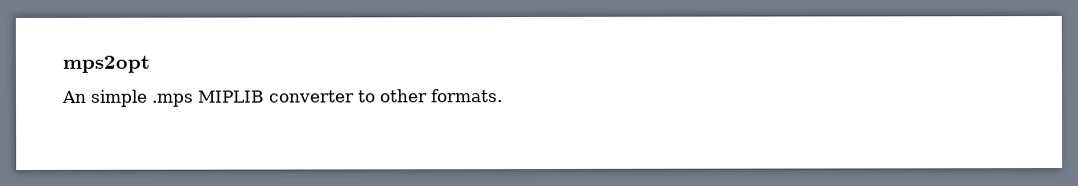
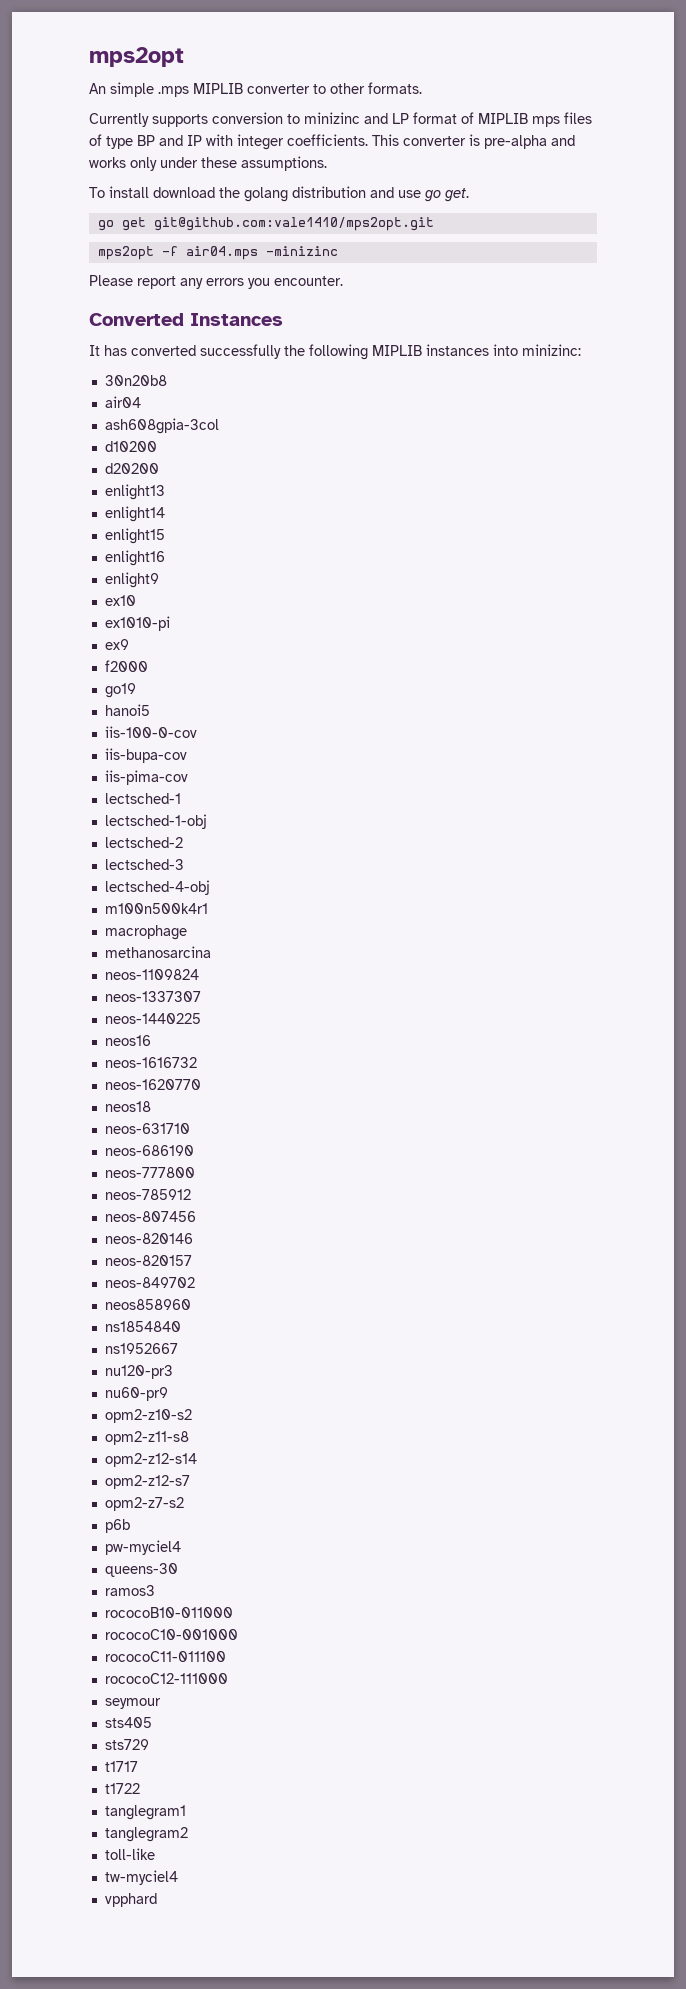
(503, 96) none -> [89,112,592,127] [89,134,575,150] [89,156,327,171] [89,186,469,202] [97,217,434,231] [97,246,338,260] [89,275,343,289] [89,313,283,326] [89,344,581,360] [104,375,167,386] [104,396,141,408] [104,418,219,434] [104,441,157,452] [104,463,159,474] [104,484,165,500] [104,506,165,522] [104,528,165,544] [104,550,165,566] [104,572,159,588] [104,595,136,606] [104,616,170,631] [104,639,129,650] [104,660,148,672] [104,683,136,698] [104,704,150,716] [104,726,197,738] [104,748,187,763] [104,770,188,785] [104,793,181,804] [104,814,207,829] [104,837,183,848] [104,859,184,870] [104,880,210,895] [104,903,208,914] [104,925,187,940] [104,946,211,958] [104,969,199,980] [104,991,201,1002] [104,1013,201,1024] [104,1035,151,1046] [104,1057,197,1068] [104,1079,201,1090] [104,1101,151,1112] [104,1123,190,1134] [104,1145,194,1156] [104,1167,195,1178] [104,1189,191,1200] [104,1211,196,1222] [104,1233,193,1244] [104,1255,192,1266] [104,1277,195,1288] [104,1299,191,1310] [104,1321,181,1332] [104,1343,178,1354] [104,1365,173,1379] [104,1387,168,1401] [104,1409,192,1423] [104,1431,189,1445] [104,1453,197,1467] [104,1475,190,1489] [104,1497,184,1511] [104,1519,130,1533] [104,1540,181,1555] [104,1563,178,1577] [104,1585,155,1596] [104,1607,233,1618] [104,1629,238,1640] [104,1651,226,1662] [104,1673,228,1684] [104,1698,161,1709] [104,1717,152,1728] [104,1739,149,1750] [104,1761,138,1772] [104,1783,140,1794] [104,1805,186,1820] [104,1827,188,1842] [104,1848,155,1860] [104,1870,178,1885] [104,1893,157,1907] // Currently supports conversion to minizinc and LP format of MIPLIB mps files of type BP and IP with integer coefficients. This converter is pre-alpha and works only under these assumptions. // To install download the golang distribution and use go get. // go get git@github.com:vale1410/mps2opt.git // mps2opt -f air04.mps -minizinc // Please report any errors you encounter. // Converted Instances // It has converted successfully the following MIPLIB instances into minizinc: // 30n20b8 // air04 // ash608gpia-3col // d10200 // d20200 // enlight13 // enlight14 // enlight15 // enlight16 // enlight9 // ex10 // ex1010-pi // ex9 // f2000 // go19 // hanoi5 // iis-100-0-cov // iis-bupa-cov // iis-pima-cov // lectsched-1 // lectsched-1-obj // lectsched-2 // lectsched-3 // lectsched-4-obj // m100n500k4r1 // macrophage // methanosarcina // neos-1109824 // neos-1337307 // neos-1440225 // neos16 // neos-1616732 // neos-1620770 // neos18 // neos-631710 // neos-686190 // neos-777800 // neos-785912 // neos-807456 // neos-820146 // neos-820157 // neos-849702 // neos858960 // ns1854840 // ns1952667 // nu120-pr3 // nu60-pr9 // opm2-z10-s2 // opm2-z11-s8 // opm2-z12-s14 // opm2-z12-s7 // opm2-z7-s2 // p6b // pw-myciel4 // queens-30 // ramos3 // rococoB10-011000 // rococoC10-001000 // rococoC11-011100 // rococoC12-111000 // seymour // sts405 // sts729 // t1717 // t1722 // tanglegram1 // tanglegram2 // toll-like // tw-myciel4 // vpphard

